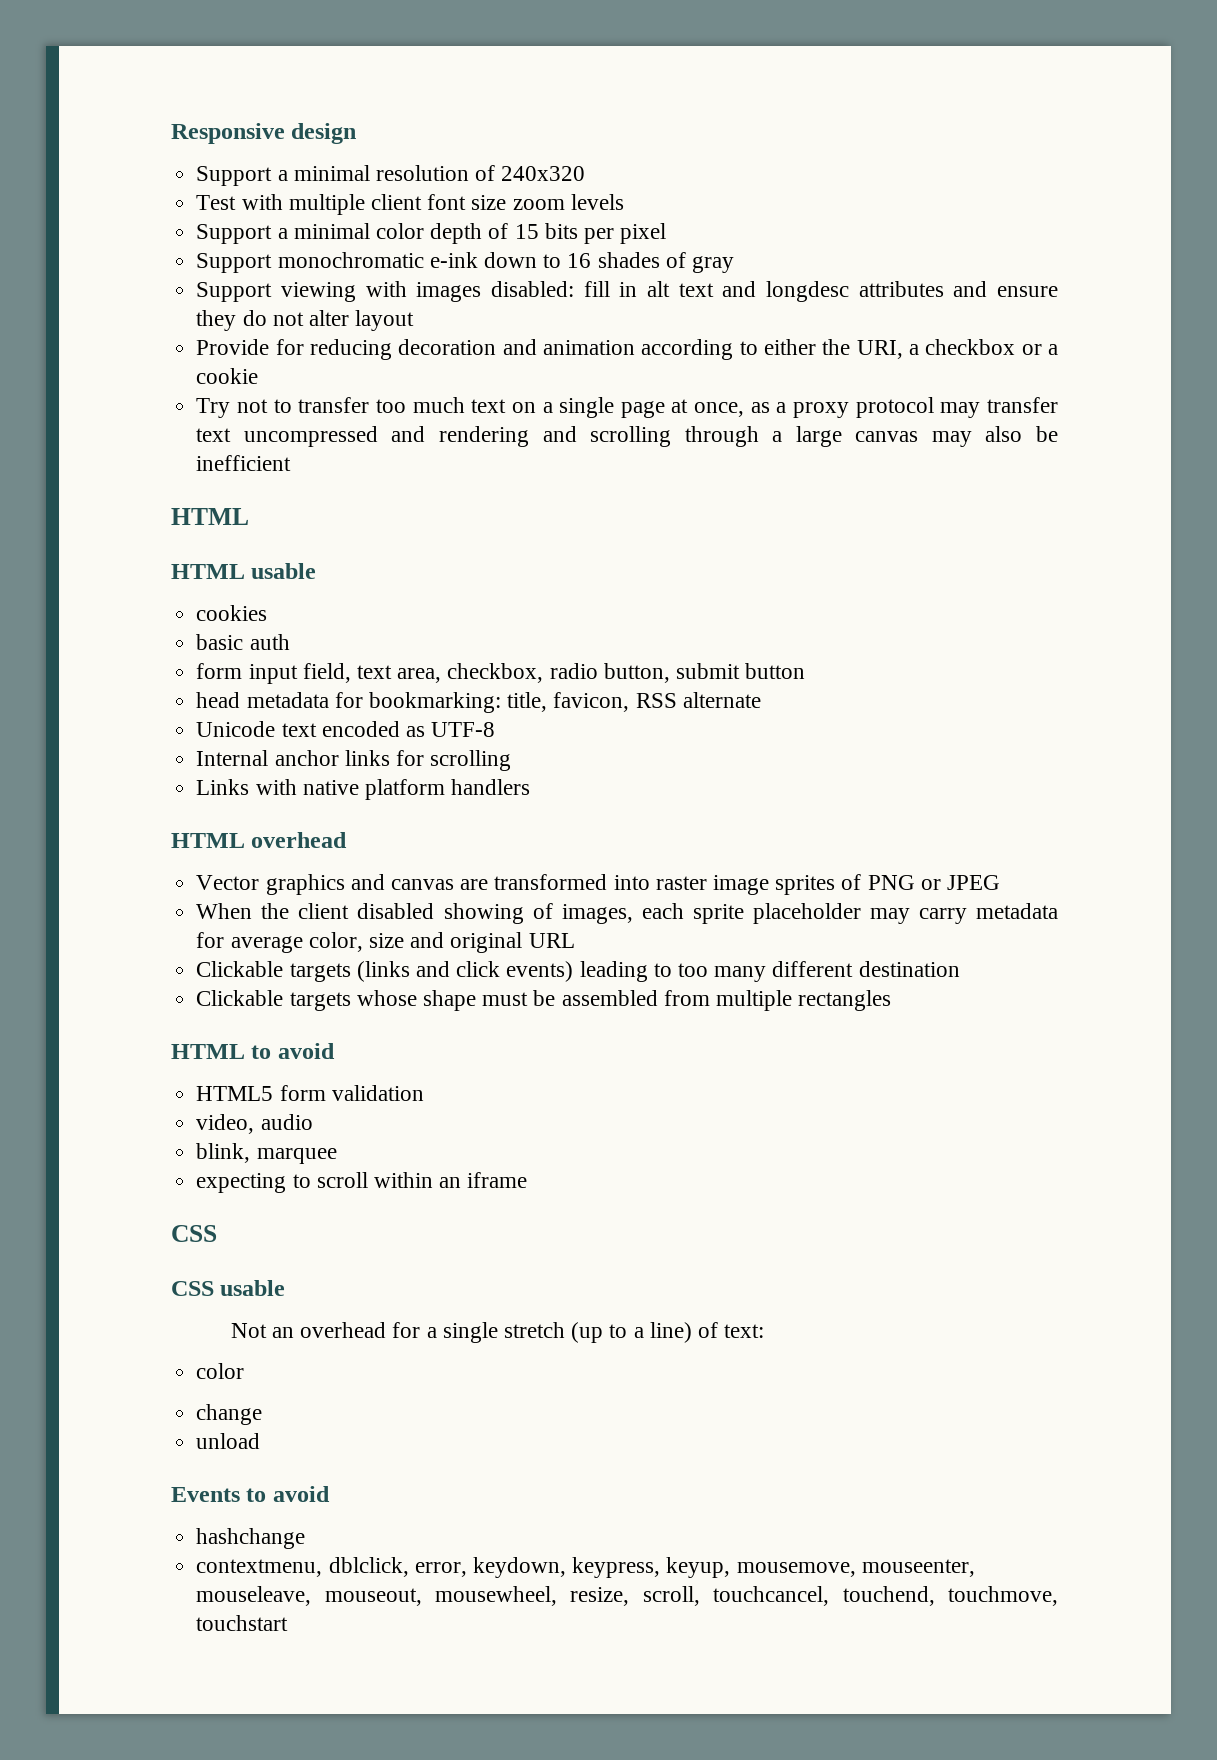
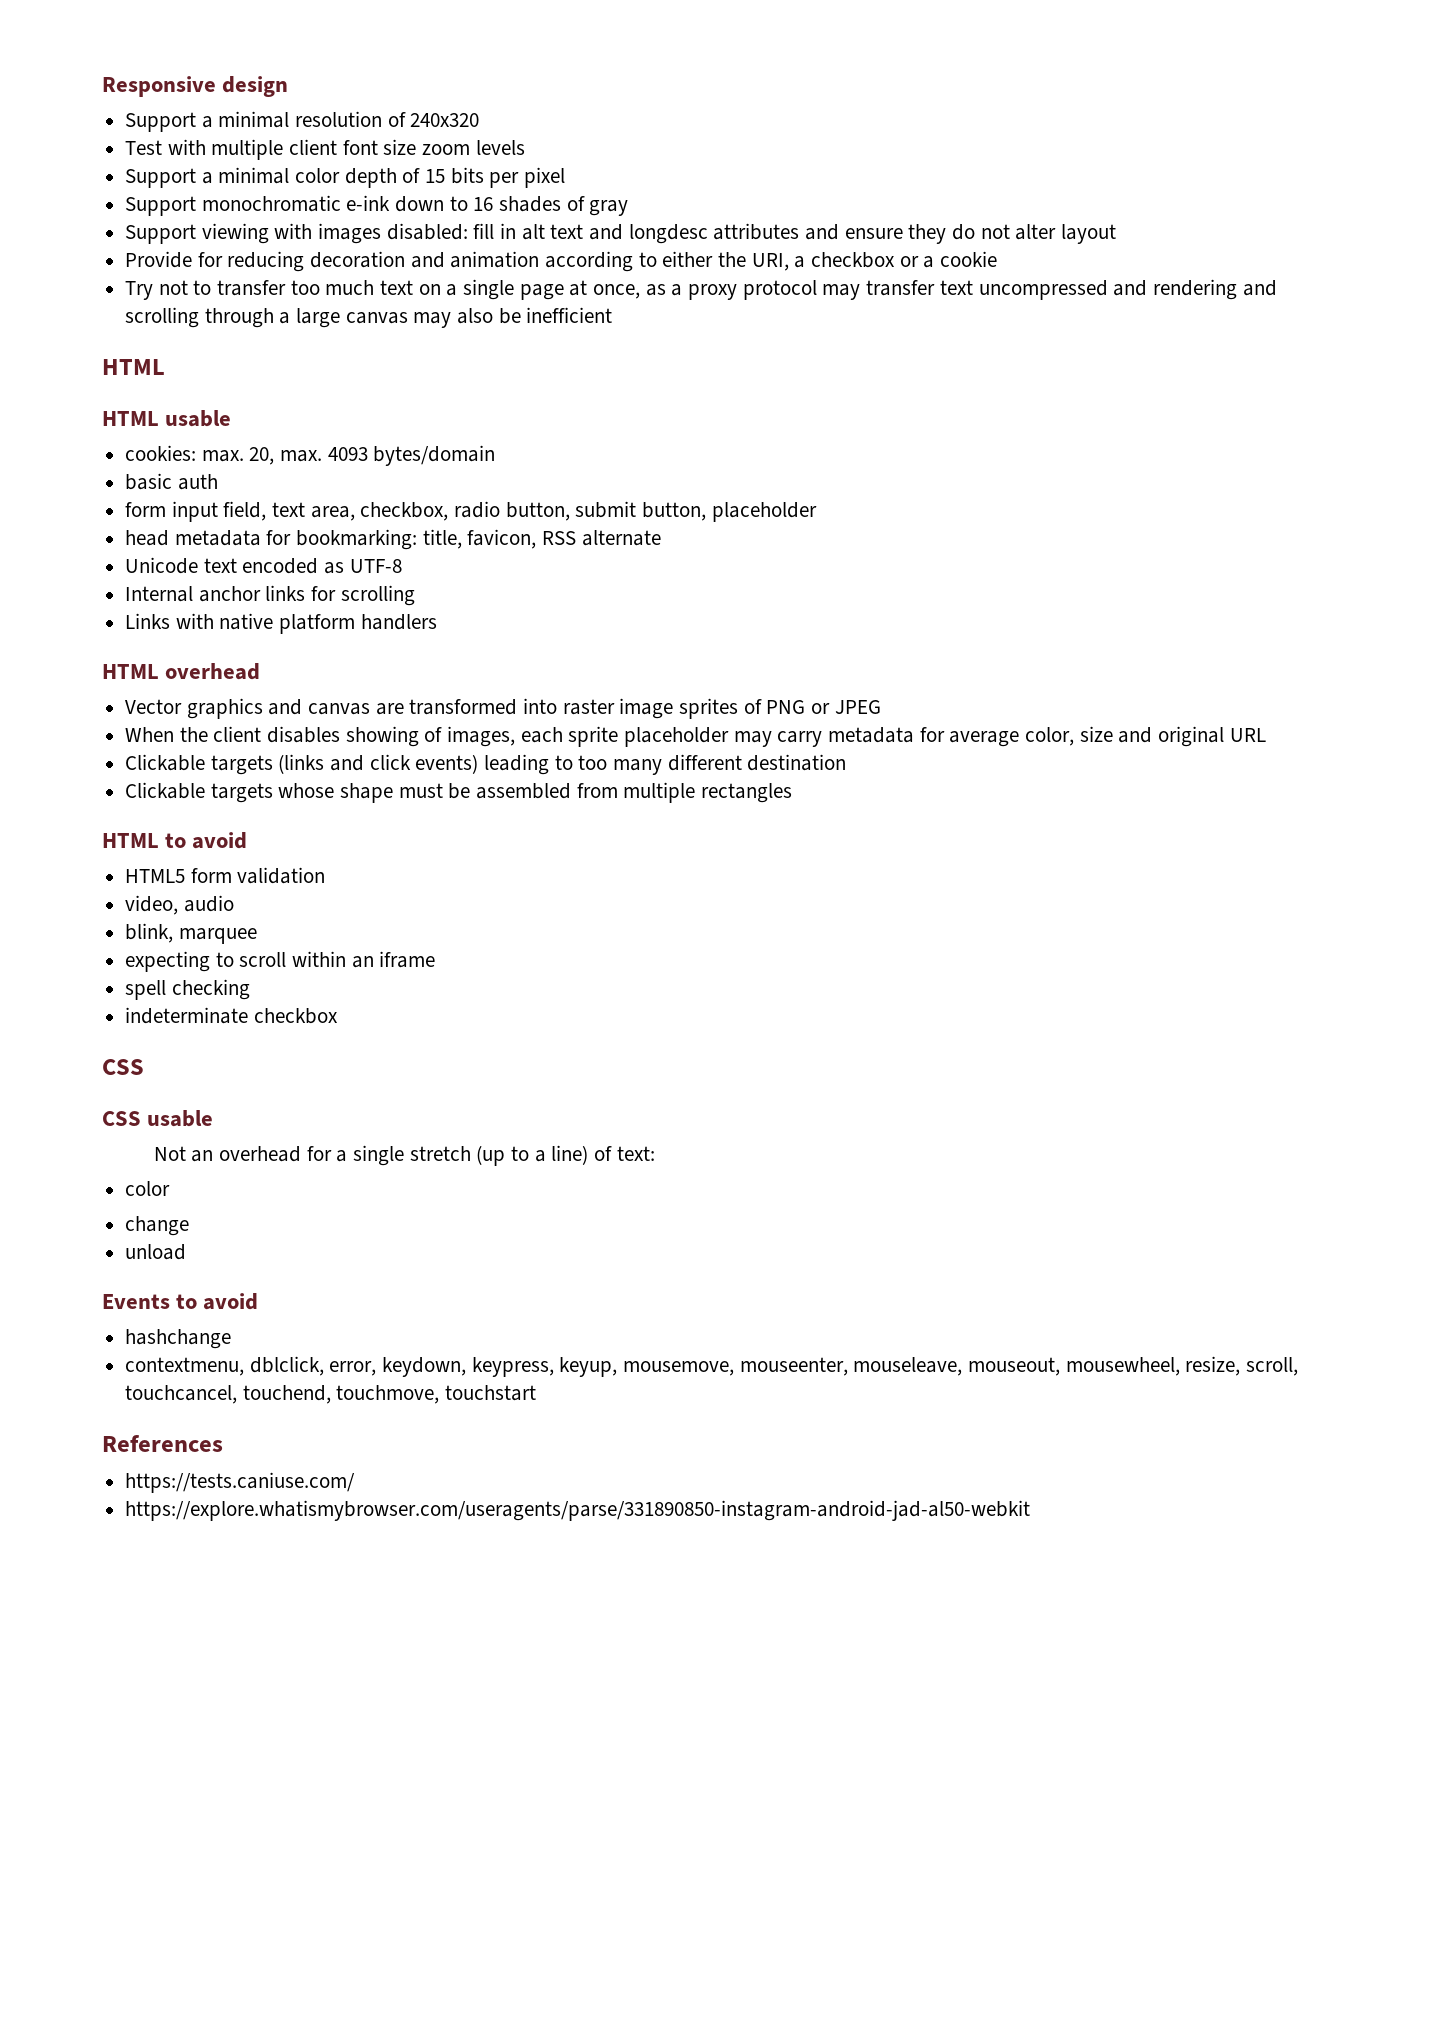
[196,605,268,621] cookies -> [125,445,496,466] cookies: max. 20, max. 4093 bytes/domain
[745,663,806,679] button -> [642,502,817,522] button, placeholder
[357,903,435,919] disabled -> [267,726,341,743] disables
(528, 1180) none -> [125,979,250,1000] [125,1007,338,1024] // spell checking // indeterminate checkbox
(289, 1623) none -> [102,1435,223,1452] [125,1472,356,1493] [125,1500,1031,1521] // References // https://tests.caniuse.com/ // https://explore.whatismybrowser.com/useragents/parse/331890850-instagram-android-jad-al50-webkit

